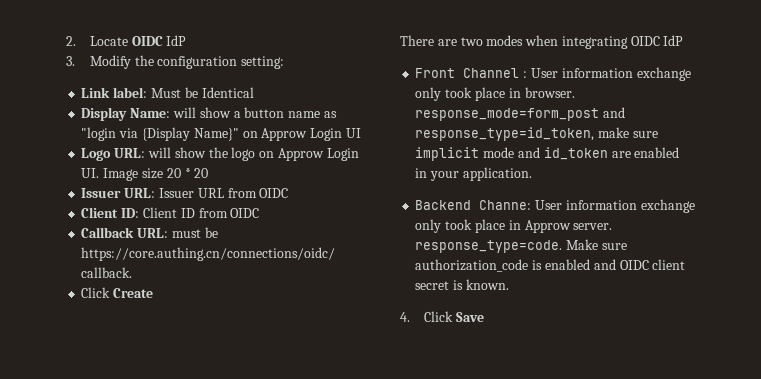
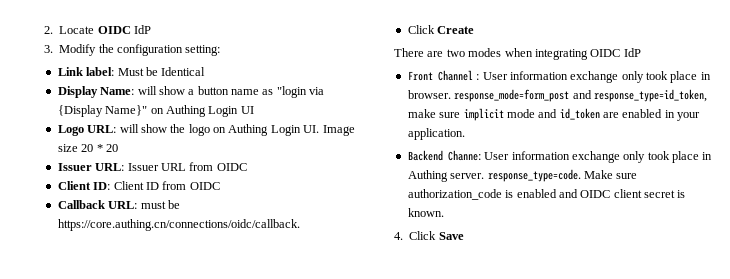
[261,128,308,141] Approw -> [165,105,206,117] Authing
[277,148,324,161] Approw -> [228,124,269,136] Authing
[524,220,571,233] Approw -> [407,170,448,182] Authing

